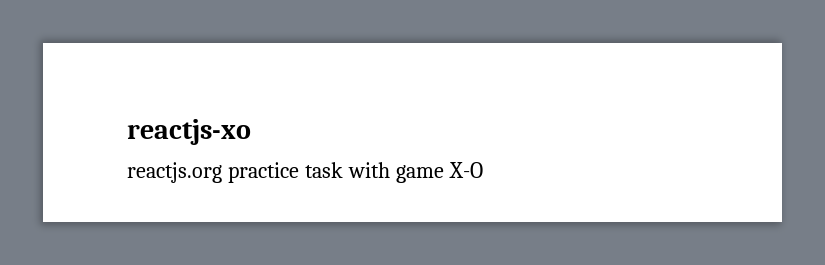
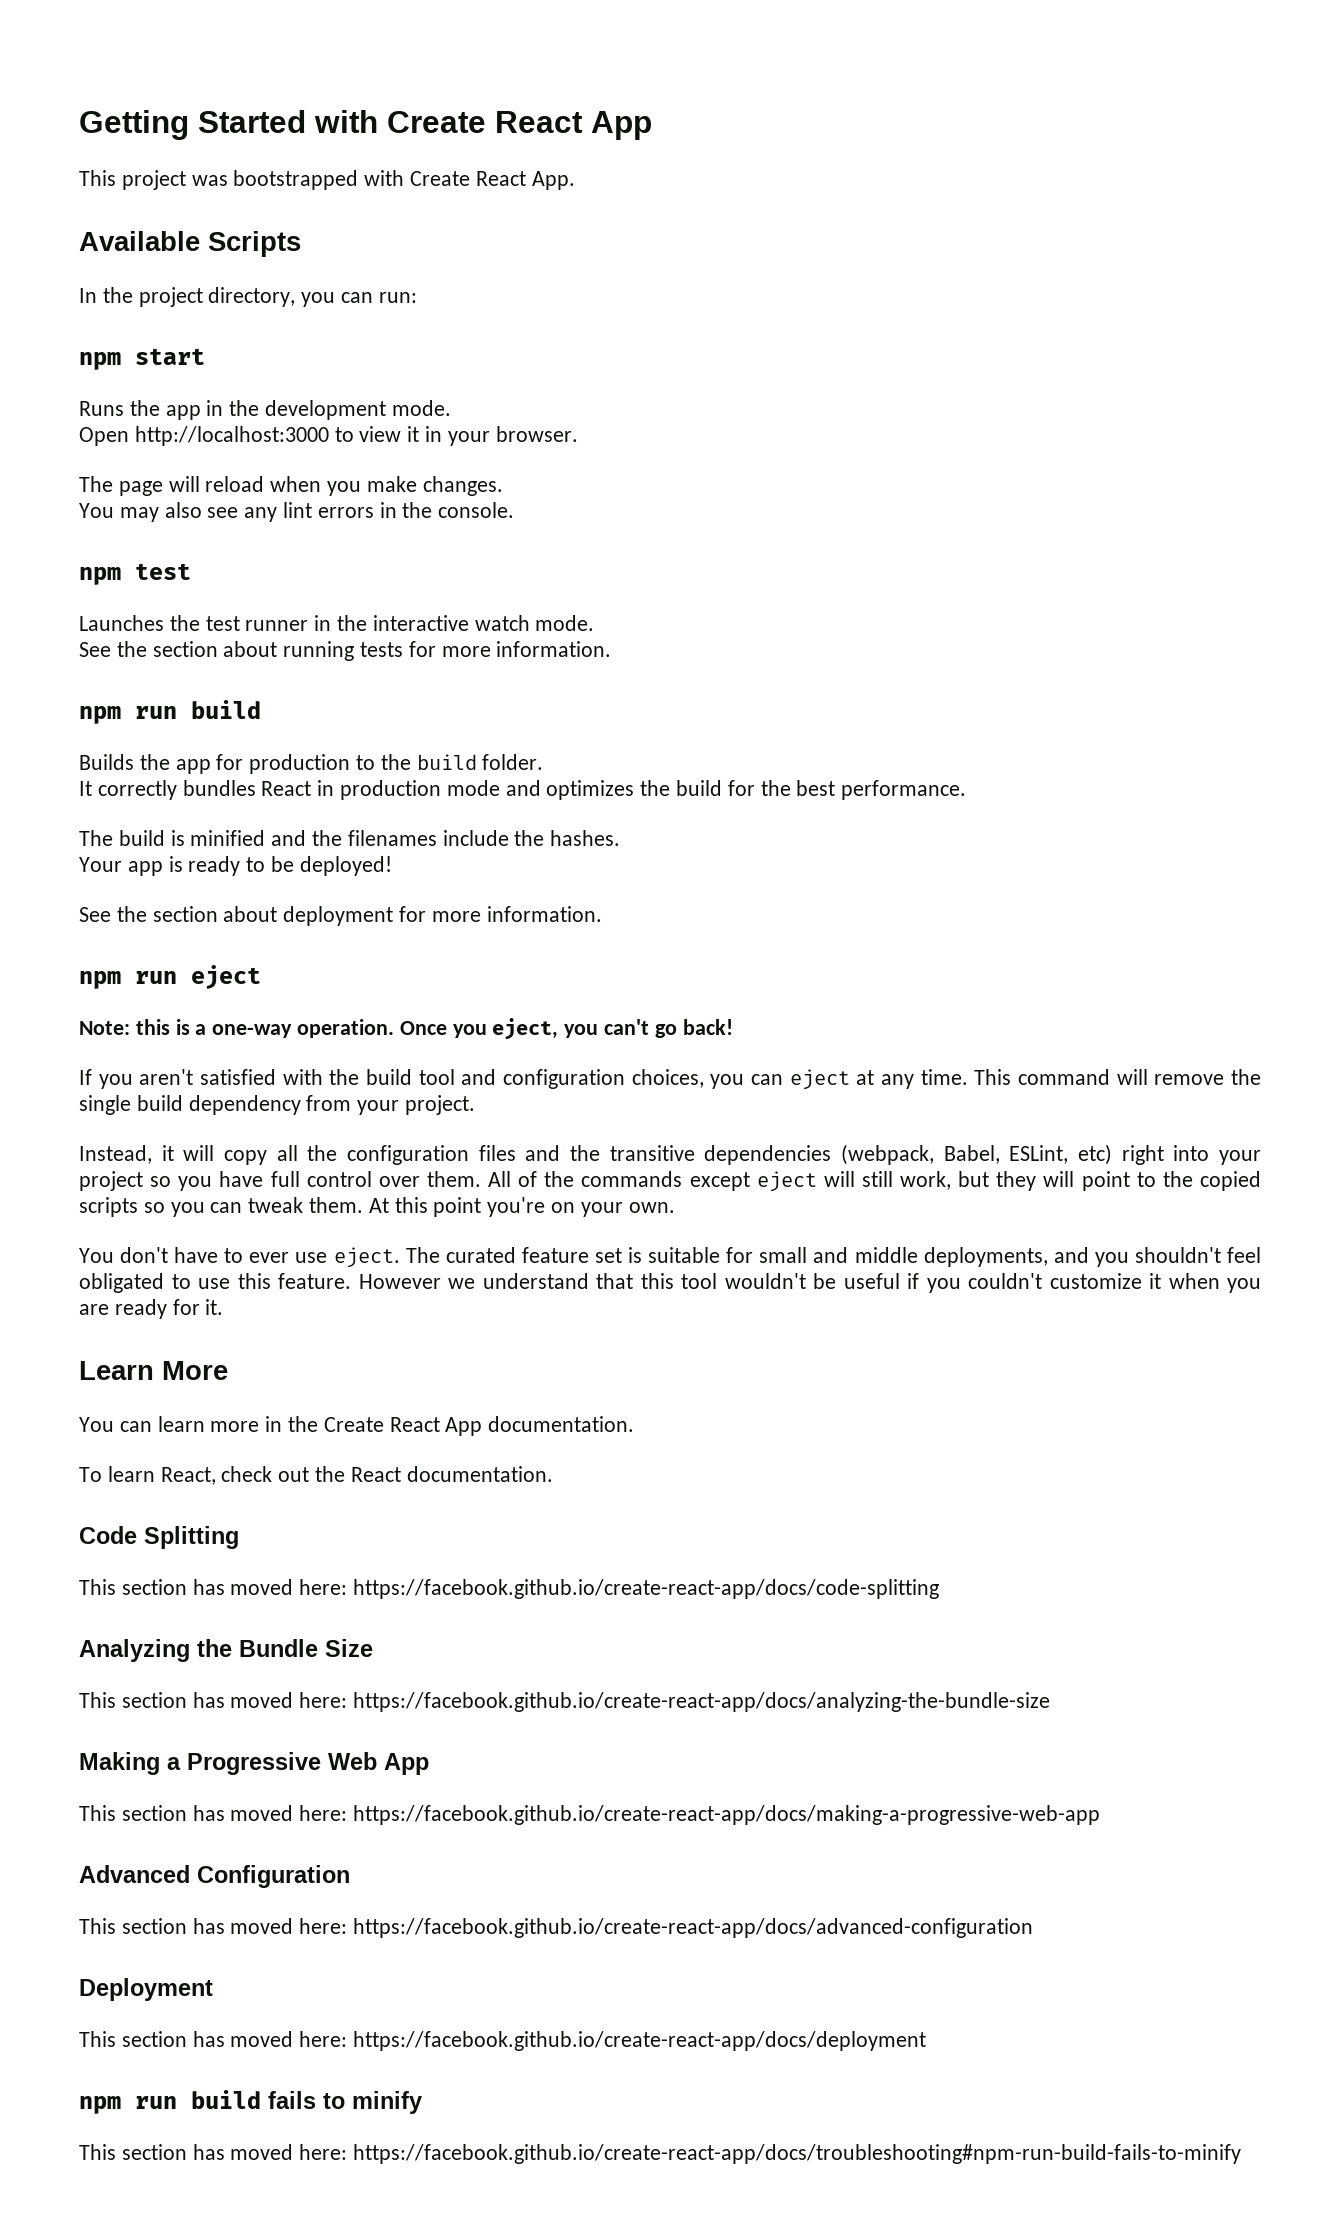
[127,119,251,145] [127,162,483,183] reactjs-xo // reactjs.org practice task with game X-O -> [79,110,652,140] [79,170,575,190] [79,231,301,257] [79,287,417,307] [79,348,205,370] [79,400,451,420] [79,426,578,446] [79,476,503,496] [79,502,515,522] [79,563,191,585] [79,615,595,631] [79,641,612,661] [79,700,261,724] [79,754,544,774] [79,780,967,800] [79,830,621,846] [79,856,392,876] [79,906,602,926] [79,965,261,989] [79,1018,733,1040] [79,1069,1261,1090] [79,1095,476,1115] [79,1144,1261,1165] [79,1171,1262,1192] [79,1197,675,1217] [79,1247,1261,1268] [79,1273,1261,1293] [79,1299,224,1319] [79,1361,228,1380] [79,1416,635,1436] [79,1466,553,1485] [79,1526,239,1549] [79,1579,940,1599] [79,1639,373,1662] [79,1692,1051,1712] [79,1752,429,1775] [79,1805,1101,1825] [79,1865,350,1888] [79,1918,1034,1938] [79,1978,213,2001] [79,2031,927,2051] [79,2090,422,2114] [79,2144,1242,2164] Getting Started with Create React App // This project was bootstrapped with Create React App. // Available Scripts // In the project directory, you can run: // npm start // Runs the app in the development mode. // Open http://localhost:3000 to view it in your browser. // The page will reload when you make changes. // You may also see any lint errors in the console. // npm test // Launches the test runner in the interactive watch mode. // See the section about running tests for more information. // npm run build // Builds the app for production to the build folder. // It correctly bundles React in production mode and optimizes the build for the best performance. // The build is minified and the filenames include the hashes. // Your app is ready to be deployed! // See the section about deployment for more information. // npm run eject // Note: this is a one-way operation. Once you eject, you can't go back! // If you aren't satisfied with the build tool and configuration choices, you can eject at any time. This command will remove the single build dependency from your project. // Instead, it will copy all the configuration files and the transitive dependencies (webpack, Babel, ESLint, etc) right into your project so you have full control over them. All of the commands except eject will still work, but they will point to the copied scripts so you can tweak them. At this point you're on your own. // You don't have to ever use eject. The curated feature set is suitable for small and middle deployments, and you shouldn't feel obligated to use this feature. However we understand that this tool wouldn't be useful if you couldn't customize it when you are ready for it. // Learn More // You can learn more in the Create React App documentation. // To learn React, check out the React documentation. // Code Splitting // This section has moved here: https://facebook.github.io/create-react-app/docs/code-splitting // Analyzing the Bundle Size // This section has moved here: https://facebook.github.io/create-react-app/docs/analyzing-the-bundle-size // Making a Progressive Web App // This section has moved here: https://facebook.github.io/create-react-app/docs/making-a-progressive-web-app // Advanced Configuration // This section has moved here: https://facebook.github.io/create-react-app/docs/advanced-configuration // Deployment // This section has moved here: https://facebook.github.io/create-react-app/docs/deployment // npm run build fails to minify // This section has moved here: https://facebook.github.io/create-react-app/docs/troubleshooting#npm-run-build-fails-to-minify

